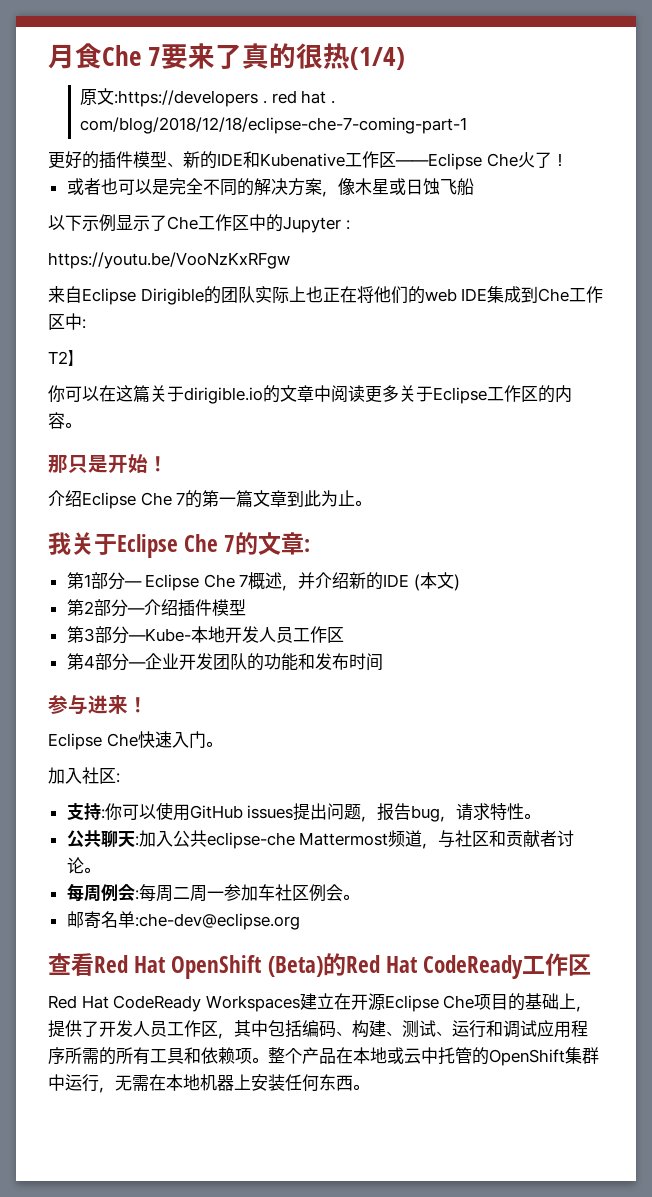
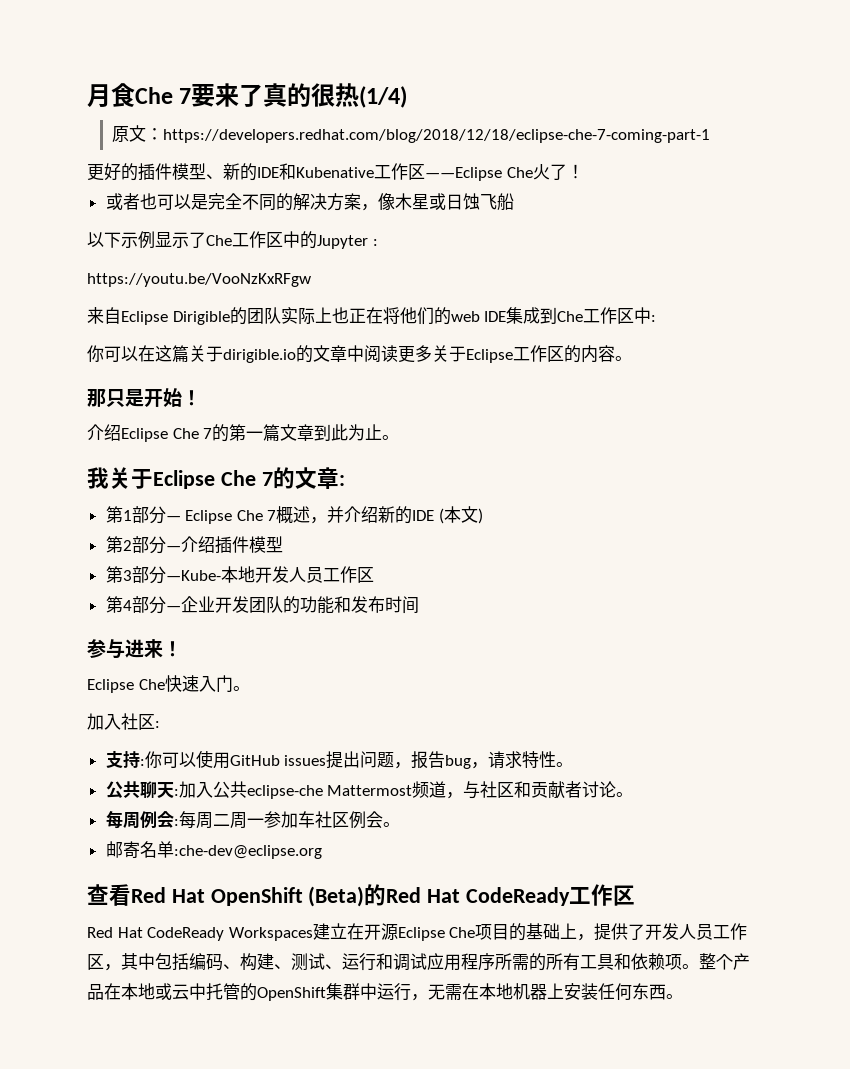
[114,90,335,107] [80,117,468,134] :https://developers . red hat . com/blog/2018/12/18/eclipse-che-7-coming-part-1 -> [145,128,710,143] ：https://developers.redhat.com/blog/2018/12/18/eclipse-che-7-coming-part-1
[48,350,74,366] // T2】 -> (657, 318) none

